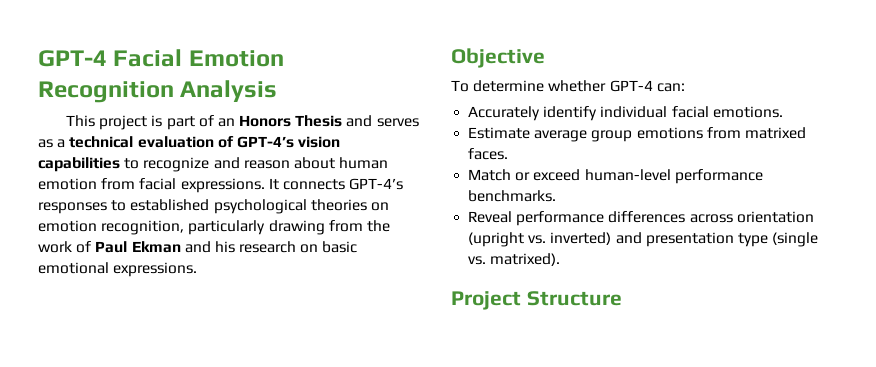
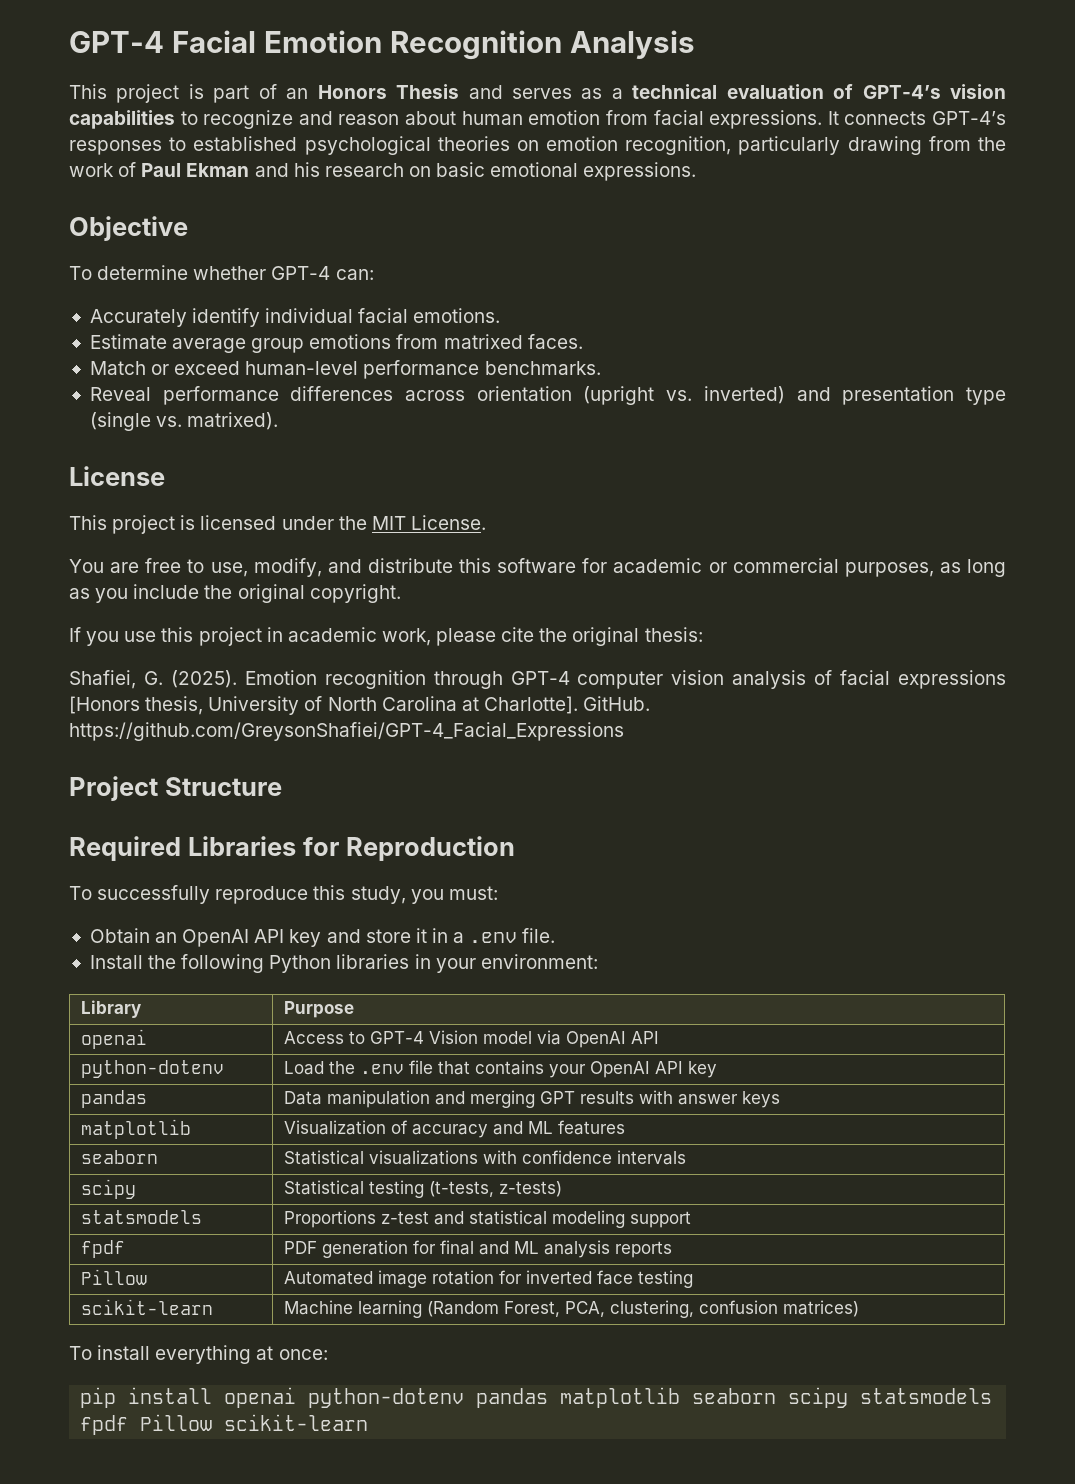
[451,291,622,310] Project Structure -> [69,466,165,486] [69,515,486,534] [69,558,1006,577] [69,584,401,603] [69,627,703,646] [69,670,1006,689] [69,696,651,715] [69,722,624,741] [69,776,282,801] [69,836,515,861] [69,885,498,904] [89,928,556,947] [89,954,598,973] [81,1000,142,1018] [284,1001,355,1018] [81,1029,148,1049] [284,1030,660,1048] [81,1060,225,1078] [284,1060,718,1078] [81,1090,148,1108] [284,1090,781,1108] [81,1119,192,1139] [284,1120,626,1138] [81,1150,159,1164] [284,1150,687,1165] [81,1179,137,1199] [284,1180,563,1198] [81,1210,203,1224] [284,1210,692,1228] [81,1240,126,1258] [284,1240,673,1258] [81,1269,148,1285] [284,1270,694,1288] [81,1299,214,1315] [284,1300,860,1318] [69,1345,328,1364] [80,1387,993,1408] [80,1414,369,1435] License // This project is licensed under the MIT License. // You are free to use, modify, and distribute this software for academic or commercial purposes, as long as you include the original copyright. // If you use this project in academic work, please cite the original thesis: // Shafiei, G. (2025). Emotion recognition through GPT-4 computer vision analysis of facial expressions [Honors thesis, University of North Carolina at Charlotte]. GitHub. https://github.com/GreysonShafiei/GPT-4_Facial_Expressions // Project Structure // Required Libraries for Reproduction // To successfully reproduce this study, you must: // Obtain an OpenAI API key and store it in a .env file. // Install the following Python libraries in your environment: // Library | Purpose // openai | Access to GPT-4 Vision model via OpenAI API // python-dotenv | Load the .env file that contains your OpenAI API key // pandas | Data manipulation and merging GPT results with answer keys // matplotlib | Visualization of accuracy and ML features // seaborn | Statistical visualizations with confidence intervals // scipy | Statistical testing (t-tests, z-tests) // statsmodels | Proportions z-test and statistical modeling support // fpdf | PDF generation for final and ML analysis reports // Pillow | Automated image rotation for inverted face testing // scikit-learn | Machine learning (Random Forest, PCA, clustering, confusion matrices) // To install everything at once: // pip install openai python-dotenv pandas matplotlib seaborn scipy statsmodels fpdf Pillow scikit-learn

